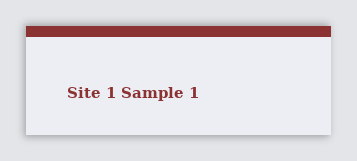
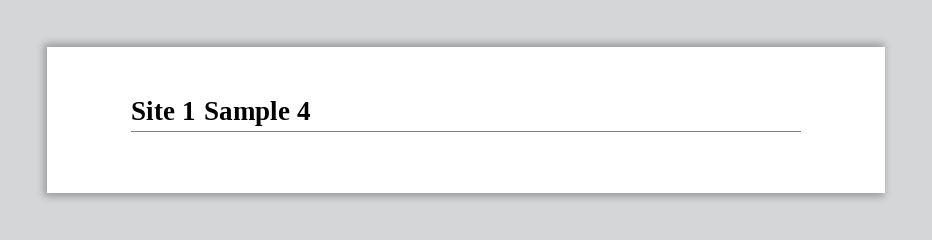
[189,87,199,98] 1 -> [296,102,311,120] 4

